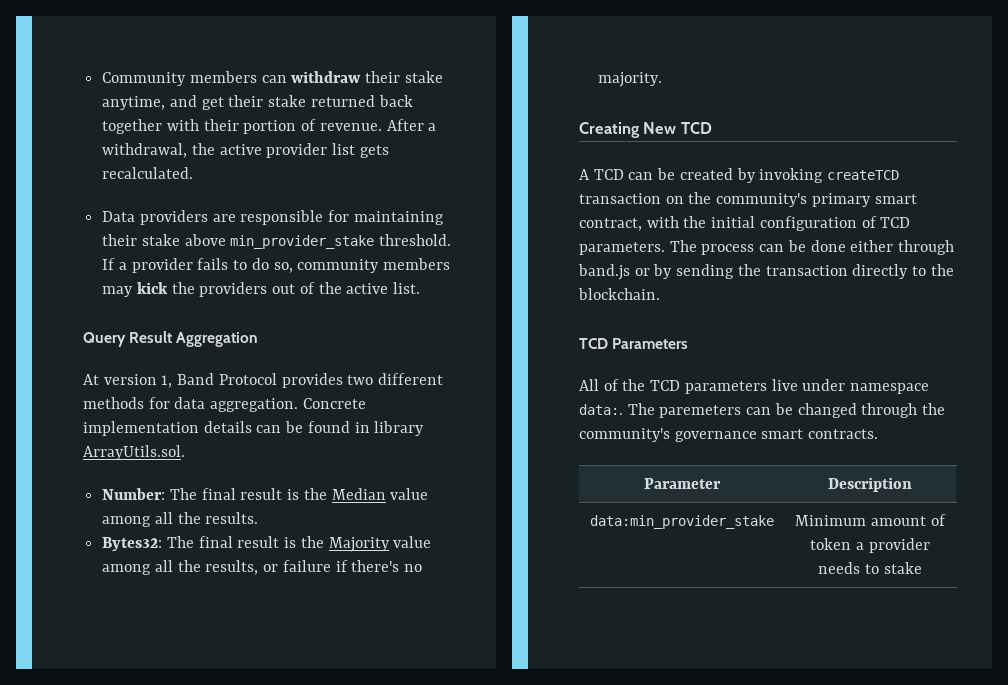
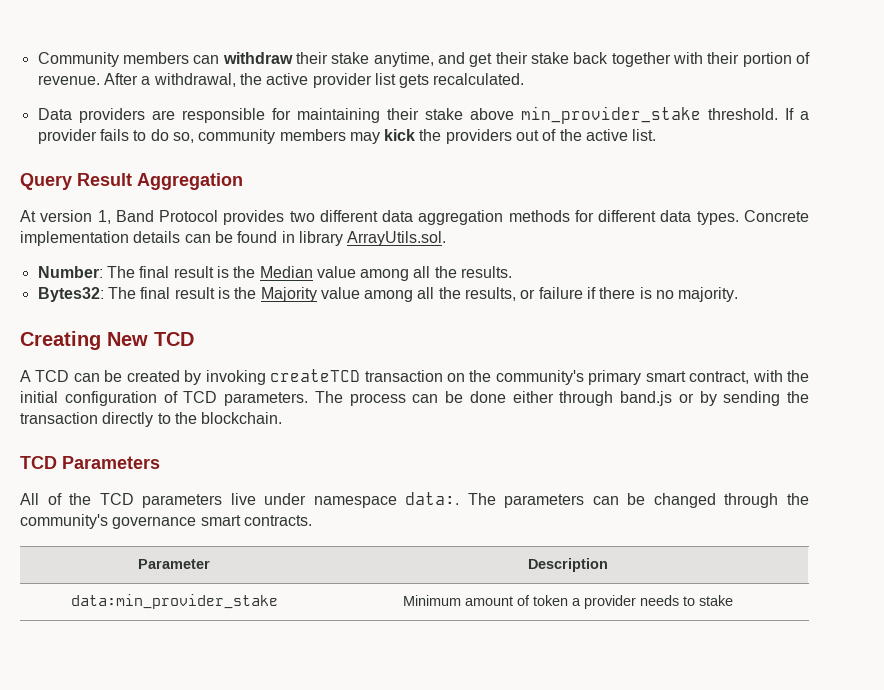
[310,95,375,107] returned -> (569, 58) none
[83,397,299,412] methods for data aggregation. -> [382,210,739,225] data aggregation methods for different data types.
[351,560,400,572] there's -> [599,287,652,299] there is
[659,405,742,418] paremeters -> [504,494,585,508] parameters

